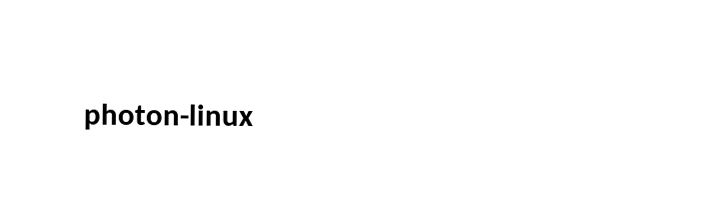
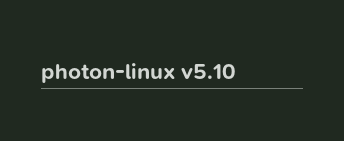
(253, 117) none -> [181,64,237,79] v5.10

